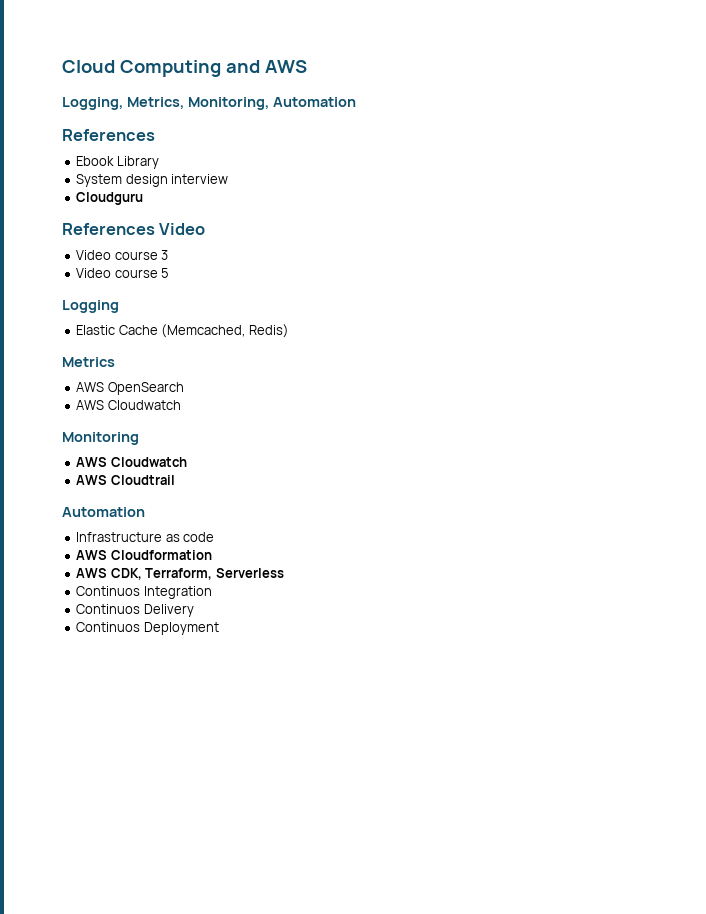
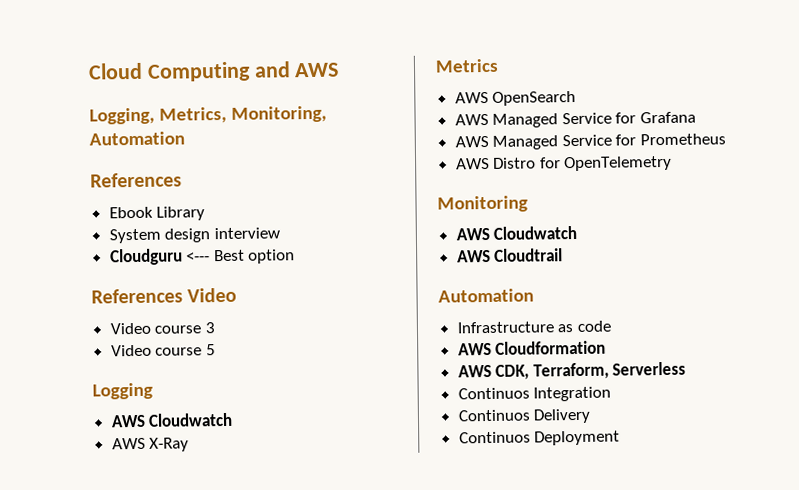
(144, 198) none -> [186,249,296,264] <--- Best option
[76,324,289,338] Elastic Cache (Memcached, Redis) -> [110,412,234,428] [111,437,190,452] AWS Cloudwatch // AWS X-Ray
[107,400,181,410] Cloudwatch -> [492,111,697,128] [454,133,727,150] [455,155,673,172] Managed Service for Grafana // AWS Managed Service for Prometheus // AWS Distro for OpenTelemetry

